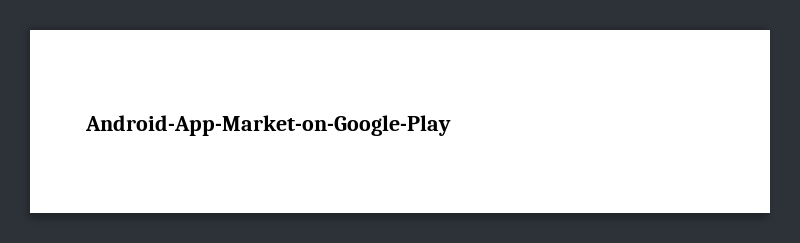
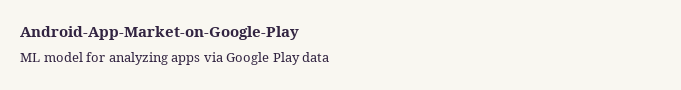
(451, 125) none -> [20,52,330,65] // ML model for analyzing apps via Google Play data

